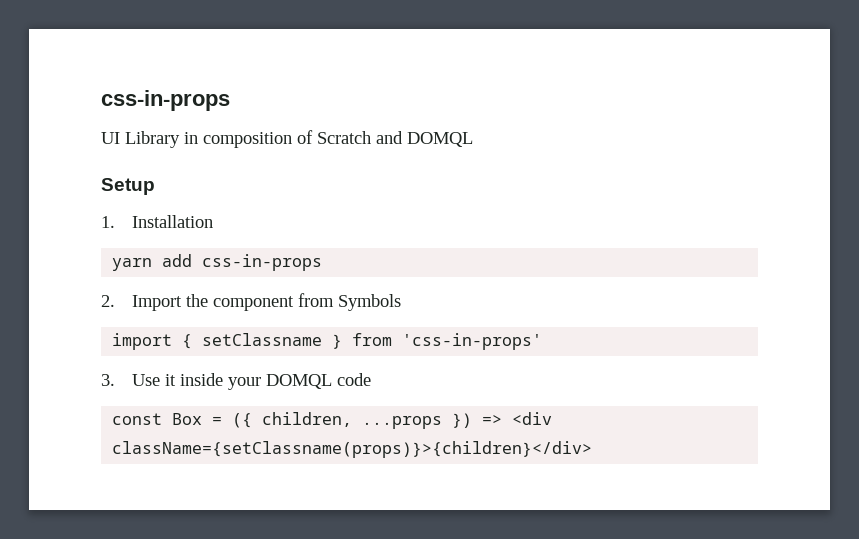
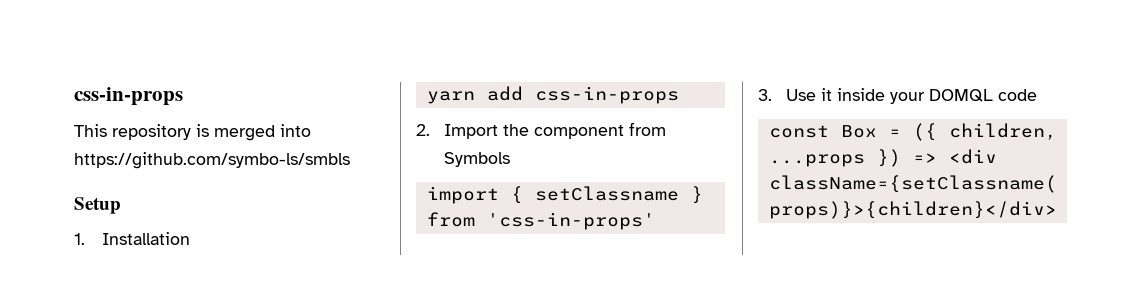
[101,90,230,111] [101,130,473,148] css-in-props // UI Library in composition of Scratch and DOMQL -> [74,87,183,106] [74,124,311,141] [74,152,350,169] css-in-props // This repository is merged into https://github.com/symbo-ls/smbls

